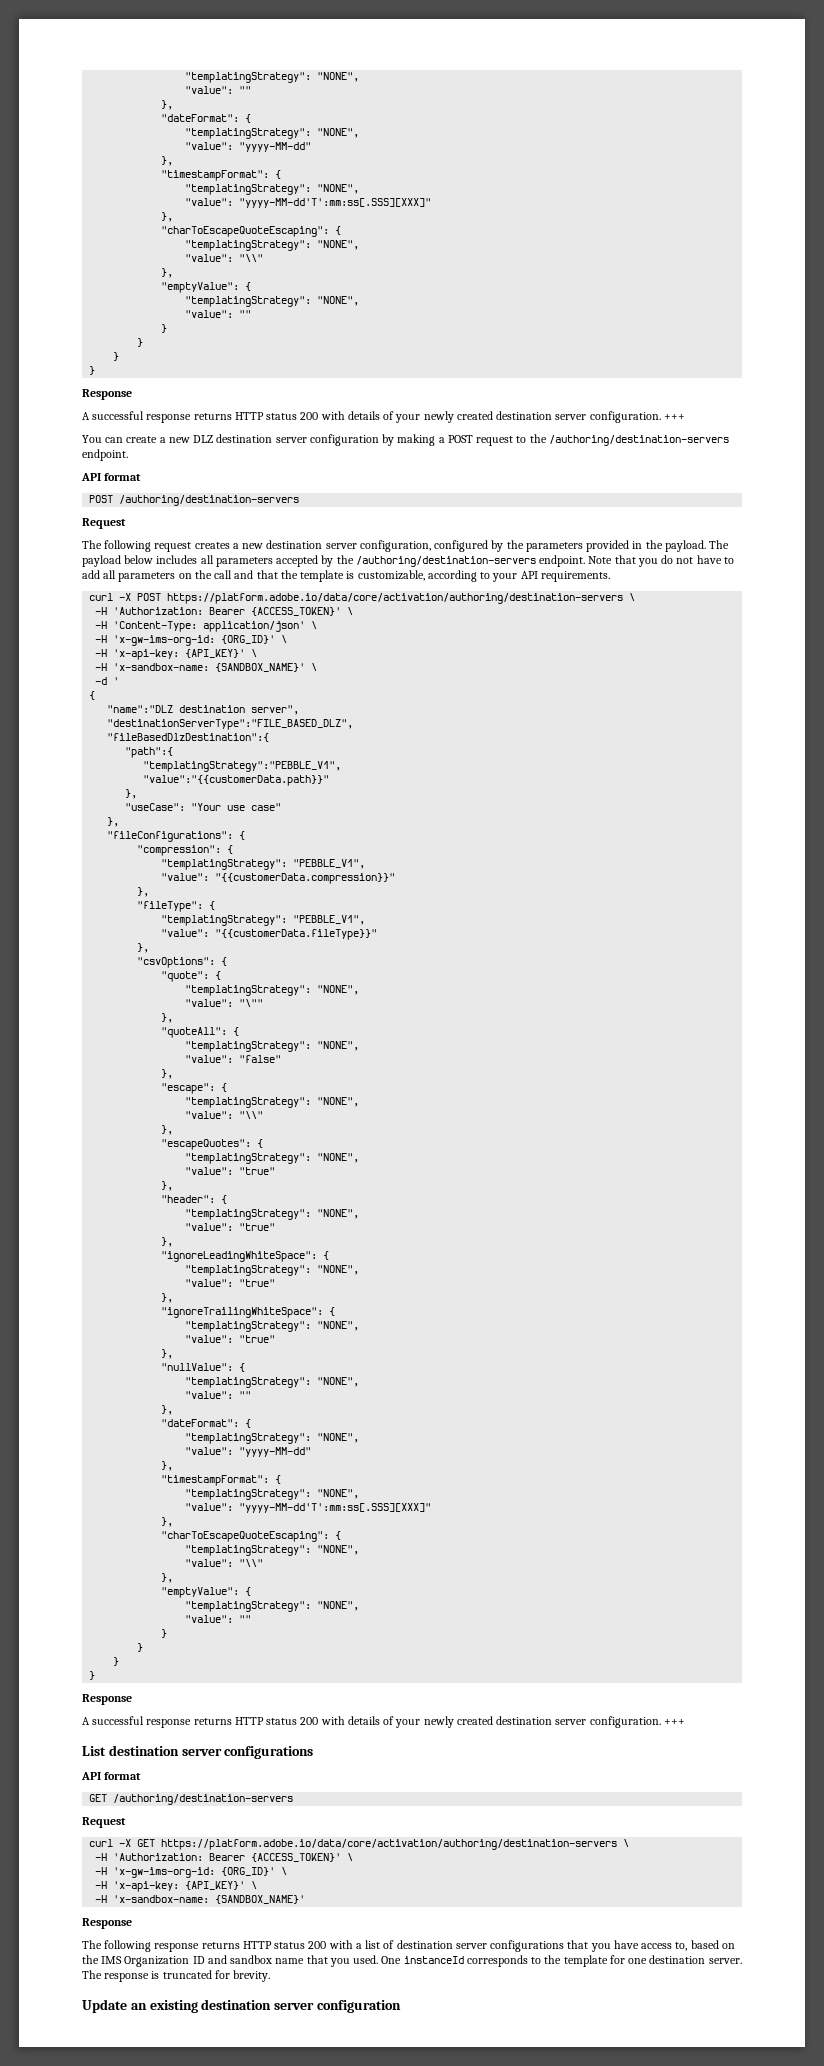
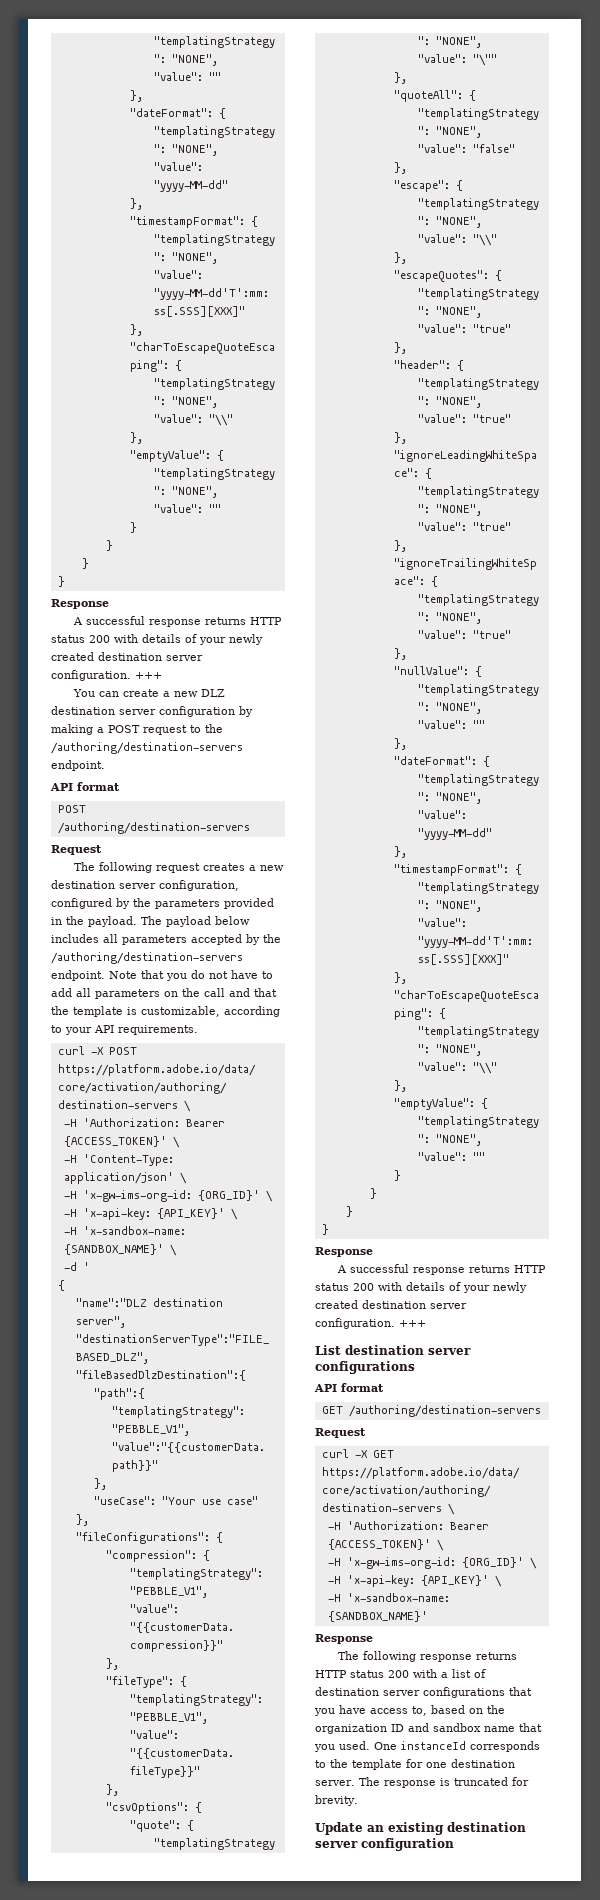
[101,1956,190,1967] IMS Organization -> [315,1724,387,1734] organization

